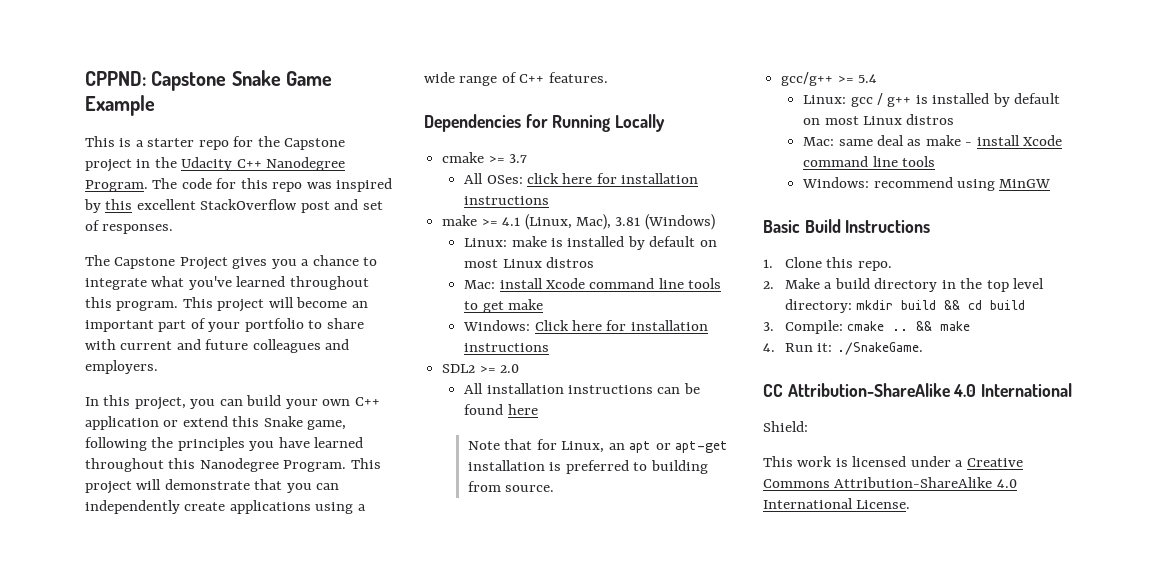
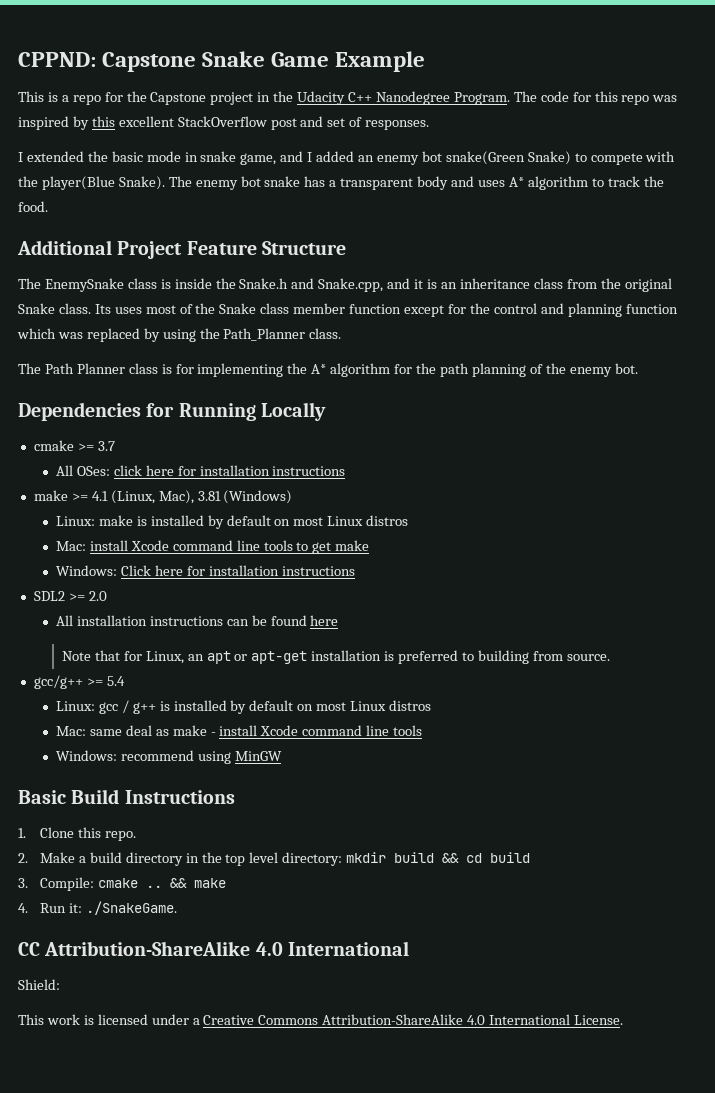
[147,138,195,147] starter -> (69, 98) none
[85,255,378,270] [85,276,369,290] [85,297,368,312] [85,318,364,332] [85,339,350,353] [85,360,158,374] [85,395,380,410] [85,416,347,430] [85,437,364,451] [85,458,381,472] [85,479,340,494] [85,500,366,514] [424,72,608,86] The Capstone Project gives you a chance to integrate what you've learned throughout this program. This project will become an important part of your portfolio to share with current and future colleagues and employers. // In this project, you can build your own C++ application or extend this Snake game, following the principles you have learned throughout this Nanodegree Program. This project will demonstrate that you can independently create applications using a wide range of C++ features. -> [18,151,676,165] [18,176,664,190] [18,201,48,212] [17,240,346,259] [18,278,672,292] [18,303,678,317] [17,328,342,342] [18,363,638,377] I extended the basic mode in snake game, and I added an enemy bot snake(Green Snake) to compete with the player(Blue Snake). The enemy bot snake has a transparent body and uses A* algorithm to track the food. // Additional Project Feature Structure // The EnemySnake class is inside the Snake.h and Snake.cpp, and it is an inheritance class from the original Snake class. Its uses most of the Snake class member function except for the control and planning function which was replaced by using the Path_Planner class. // The Path Planner class is for implementing the A* algorithm for the path planning of the enemy bot.

